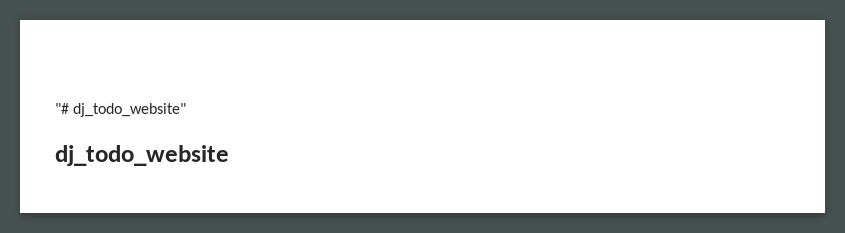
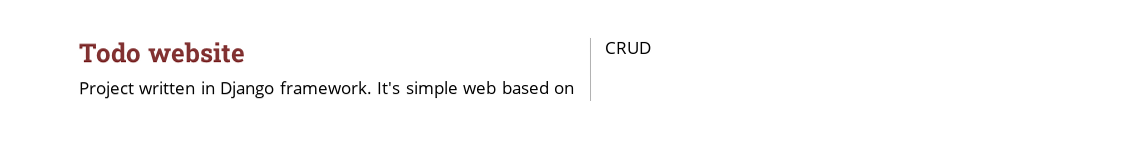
[55,103,187,117] [55,145,229,166] "# dj_todo_website" // dj_todo_website -> [78,42,246,64] [79,81,576,99] [604,41,651,54] Todo website // Project written in Django framework. It's simple web based on CRUD

